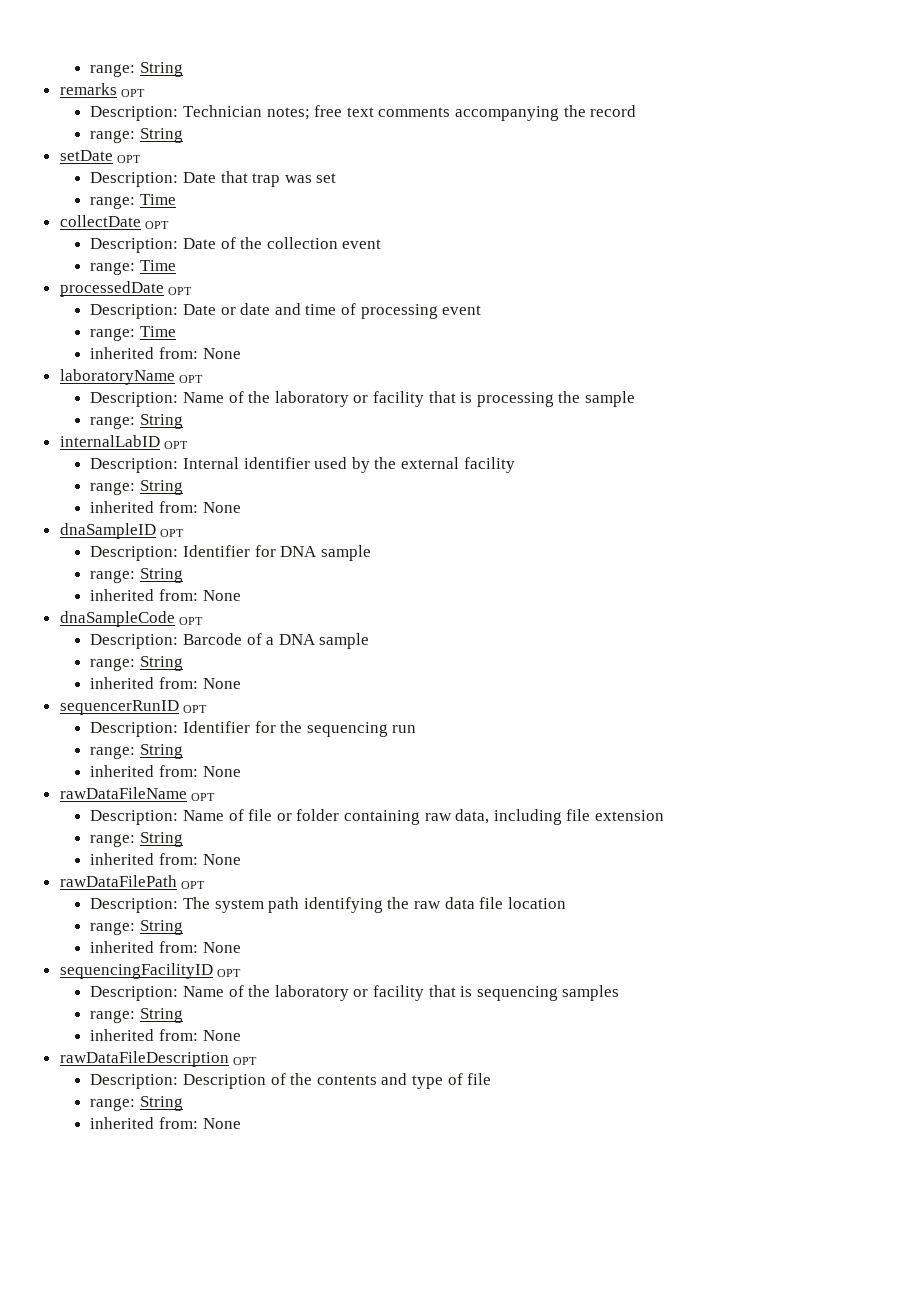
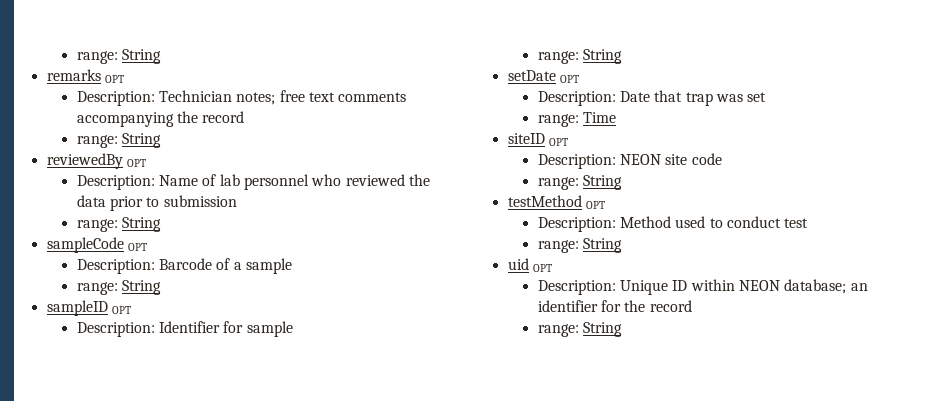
(184, 135) none -> [46,153,146,169] [76,174,430,190] [76,195,237,211] [76,217,162,232] [46,237,147,253] [76,258,293,274] [76,280,162,295] [46,300,131,316] [76,321,293,337] [537,49,623,64] // reviewedBy OPT // Description: Name of lab personnel who reviewed the data prior to submission // range: String // sampleCode OPT // Description: Barcode of a sample // range: String // sampleID OPT // Description: Identifier for sample // range: String
[59,215,170,229] [90,237,382,253] [90,260,177,275] [59,281,193,297] [90,303,482,319] [90,326,177,341] [90,347,241,359] [59,369,204,385] [90,391,635,407] [90,414,184,429] [59,435,189,449] [90,457,515,473] [90,480,184,495] [90,501,241,513] [59,523,185,539] [90,545,371,561] [90,568,184,583] [90,589,241,601] [59,611,204,627] [90,633,370,649] [90,656,184,671] [90,677,241,689] [59,700,208,715] [90,721,417,737] [90,744,184,759] [90,765,241,777] [59,787,216,801] [90,809,664,825] [90,832,184,847] [90,853,241,865] [59,875,206,889] [90,897,566,913] [90,920,184,935] [90,941,241,953] [59,963,242,979] [90,985,620,1001] [90,1008,184,1023] [90,1029,241,1041] [59,1051,258,1067] [90,1073,492,1089] [90,1096,184,1111] [90,1117,241,1129] collectDate OPT // Description: Date of the collection event // range: Time // processedDate OPT // Description: Date or date and time of processing event // range: Time // inherited from: None // laboratoryName OPT // Description: Name of the laboratory or facility that is processing the sample // range: String // internalLabID OPT // Description: Internal identifier used by the external facility // range: String // inherited from: None // dnaSampleID OPT // Description: Identifier for DNA sample // range: String // inherited from: None // dnaSampleCode OPT // Description: Barcode of a DNA sample // range: String // inherited from: None // sequencerRunID OPT // Description: Identifier for the sequencing run // range: String // inherited from: None // rawDataFileName OPT // Description: Name of file or folder containing raw data, including file extension // range: String // inherited from: None // rawDataFilePath OPT // Description: The system path identifying the raw data file location // range: String // inherited from: None // sequencingFacilityID OPT // Description: Name of the laboratory or facility that is sequencing samples // range: String // inherited from: None // rawDataFileDescription OPT // Description: Description of the contents and type of file // range: String // inherited from: None -> [507,133,568,146] [537,153,722,169] [537,175,623,190] [507,195,605,209] [537,216,809,232] [537,238,623,253] [507,258,552,272] [537,279,868,295] [537,300,692,312] [537,322,623,337] siteID OPT // Description: NEON site code // range: String // testMethod OPT // Description: Method used to conduct test // range: String // uid OPT // Description: Unique ID within NEON database; an identifier for the record // range: String

